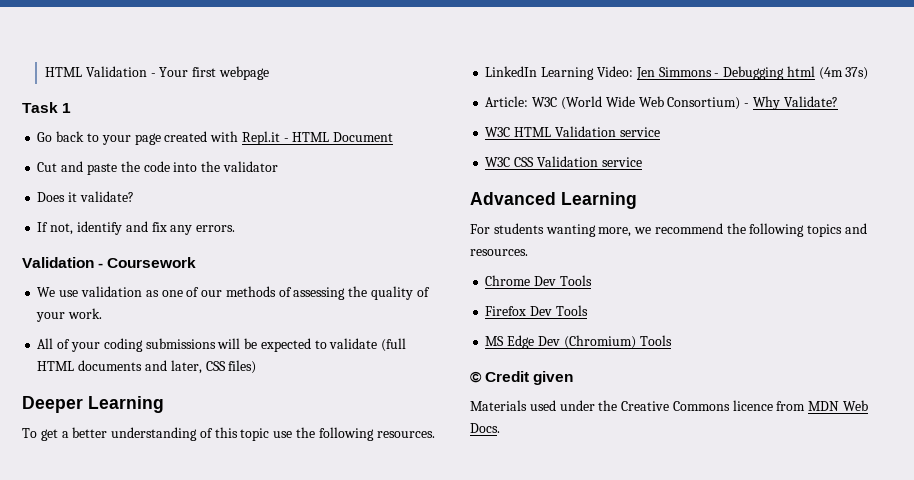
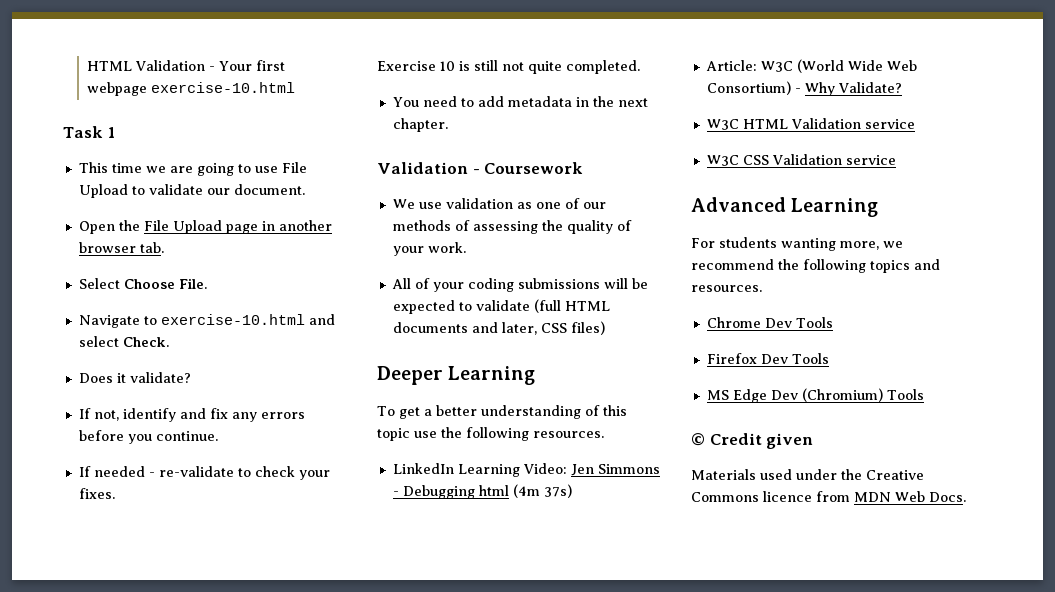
(269, 73) none -> [151,82,296,93] exercise-10.html
[37,131,394,145] [37,161,278,175] Go back to your page created with Repl.it - HTML Document // Cut and paste the code into the validator -> [78,162,307,176] [78,184,305,198] [78,220,332,234] [78,242,164,253] [78,278,207,289] [78,314,335,328] [78,336,169,347] This time we are going to use File Upload to validate our document. // Open the File Upload page in another browser tab. // Select Choose File. // Navigate to exercise-10.html and select Check.
[196,225,236,232] errors. -> [260,412,305,419] [78,430,218,444] [78,466,330,480] [78,488,115,499] [377,60,640,74] [392,96,648,107] [392,118,448,132] errors before you continue. // If needed - re-validate to check your fixes. // Exercise 10 is still not quite completed. // You need to add metadata in the next chapter.

